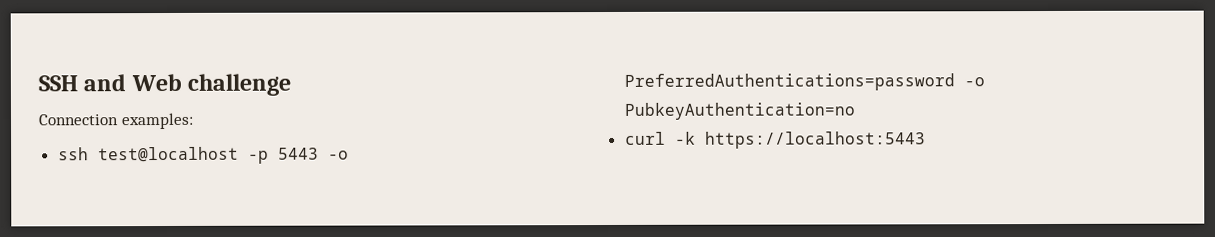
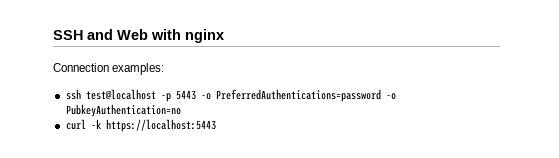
[187,73,292,96] challenge -> [151,29,224,43] with nginx

